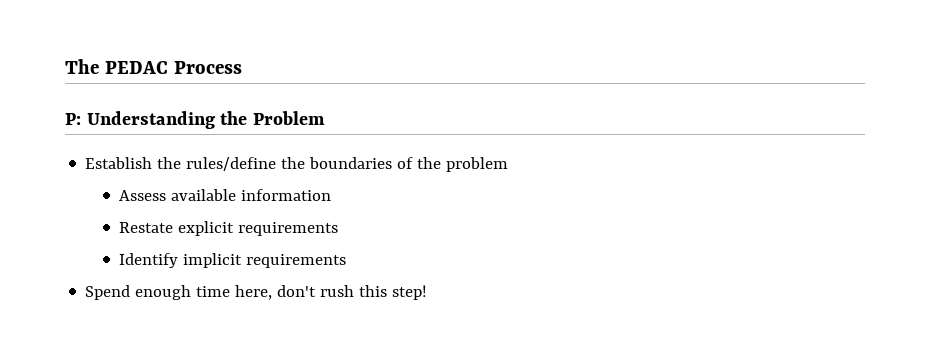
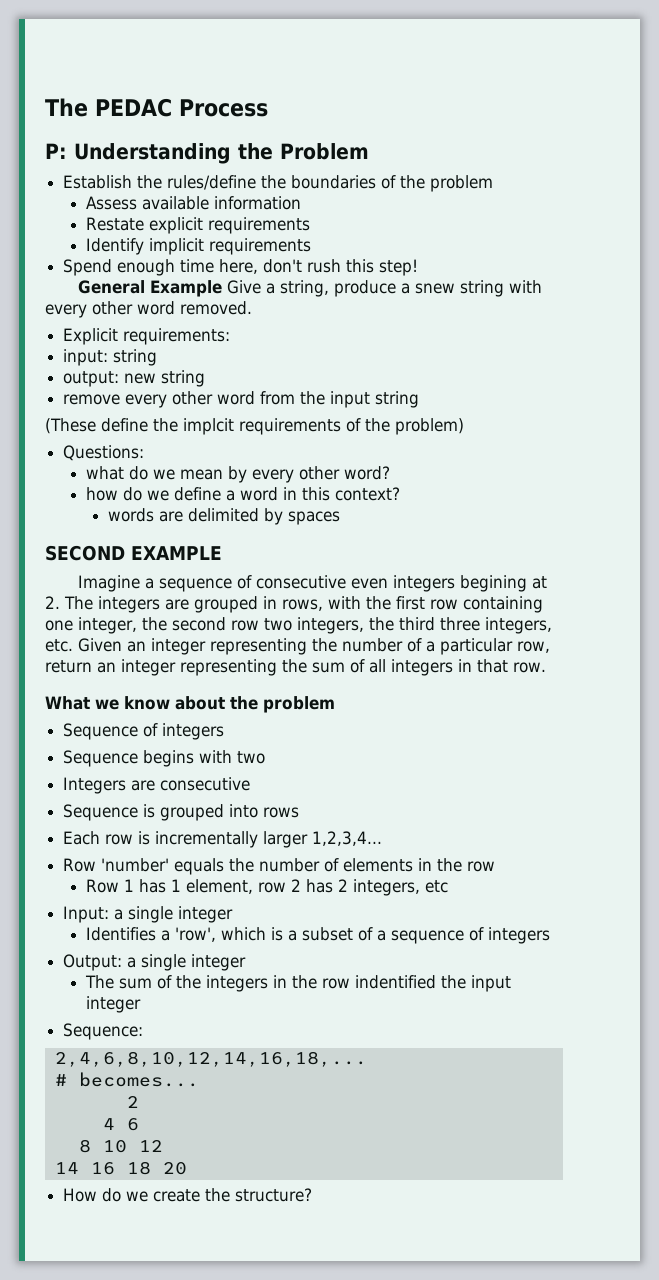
(428, 292) none -> [77,280,542,297] [45,301,252,318] [63,328,231,345] [63,349,158,366] [63,370,206,387] [63,391,420,408] [45,418,464,435] [63,445,145,461] [85,466,390,483] [85,487,400,501] [108,508,341,525] [45,545,222,561] [77,575,547,592] [45,596,543,613] [45,617,552,634] [45,638,550,655] [45,659,546,676] [45,696,335,713] [63,723,225,740] [63,750,266,767] [63,777,251,794] [63,804,300,821] [63,831,383,848] [63,858,496,875] [85,879,448,896] [63,906,234,923] [85,927,550,944] [63,954,247,971] [84,975,511,992] [85,996,141,1013] [63,1023,144,1040] [54,1051,367,1067] [54,1072,199,1087] [126,1096,139,1108] [102,1118,139,1131] [78,1139,163,1153] [54,1161,187,1175] [63,1188,313,1202] // General Example Give a string, produce a snew string with every other word removed. // Explicit requirements: // input: string // output: new string // remove every other word from the input string // (These define the implcit requirements of the problem) // Questions: // what do we mean by every other word? // how do we define a word in this context? // words are delimited by spaces // SECOND EXAMPLE // Imagine a sequence of consecutive even integers begining at 2. The integers are grouped in rows, with the first row containing one integer, the second row two integers, the third three integers, etc. Given an integer representing the number of a particular row, return an integer representing the sum of all integers in that row. // What we know about the problem // Sequence of integers // Sequence begins with two // Integers are consecutive // Sequence is grouped into rows // Each row is incrementally larger 1,2,3,4... // Row 'number' equals the number of elements in the row // Row 1 has 1 element, row 2 has 2 integers, etc // Input: a single integer // Identifies a 'row', which is a subset of a sequence of integers // Output: a single integer // The sum of the integers in the row indentified the input integer // Sequence: // 2,4,6,8,10,12,14,16,18,... // # becomes... // 2 // 4 6 // 8 10 12 // 14 16 18 20 // How do we create the structure?

